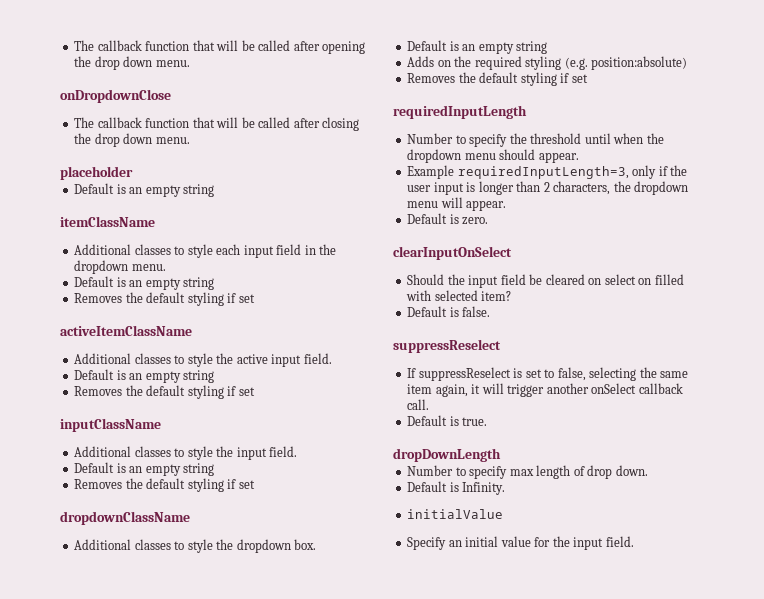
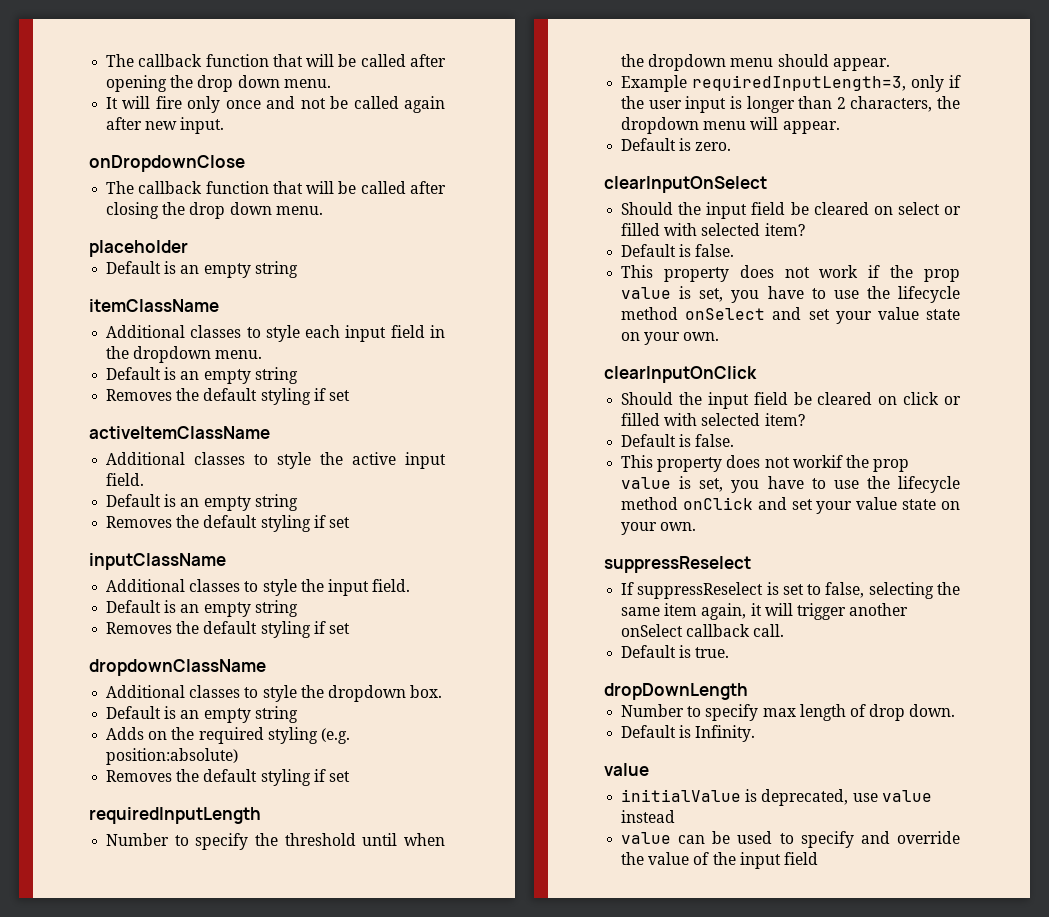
(190, 63) none -> [106,96,445,113] [106,117,225,134] // It will fire only once and not be called again after new input.
[638,274,684,285] [406,290,512,301] [407,306,491,317] on filled with selected item? // Default is false. -> [943,206,961,215] [621,223,805,236] [621,244,735,257] [621,265,960,282] [621,286,960,303] [621,307,960,324] [621,332,720,345] [604,366,757,383] [621,392,961,409] [621,413,805,426] [621,434,735,447] [621,455,910,472] [621,476,960,493] [621,497,960,514] [621,522,697,535] or filled with selected item? // Default is false. // This property does not work if the prop value is set, you have to use the lifecycle method onSelect and set your value state on your own. // clearInputOnClick // Should the input field be cleared on click or filled with selected item? // Default is false. // This property does not workif the prop value is set, you have to use the lifecycle method onClick and set your value state on your own.
(506, 488) none -> [604,763,649,776] // value
[407,536,634,550] // Specify an initial value for the input field. -> [745,789,932,806] [621,810,676,823] [621,831,960,848] [621,852,818,869] is deprecated, use value instead // value can be used to specify and override the value of the input field

